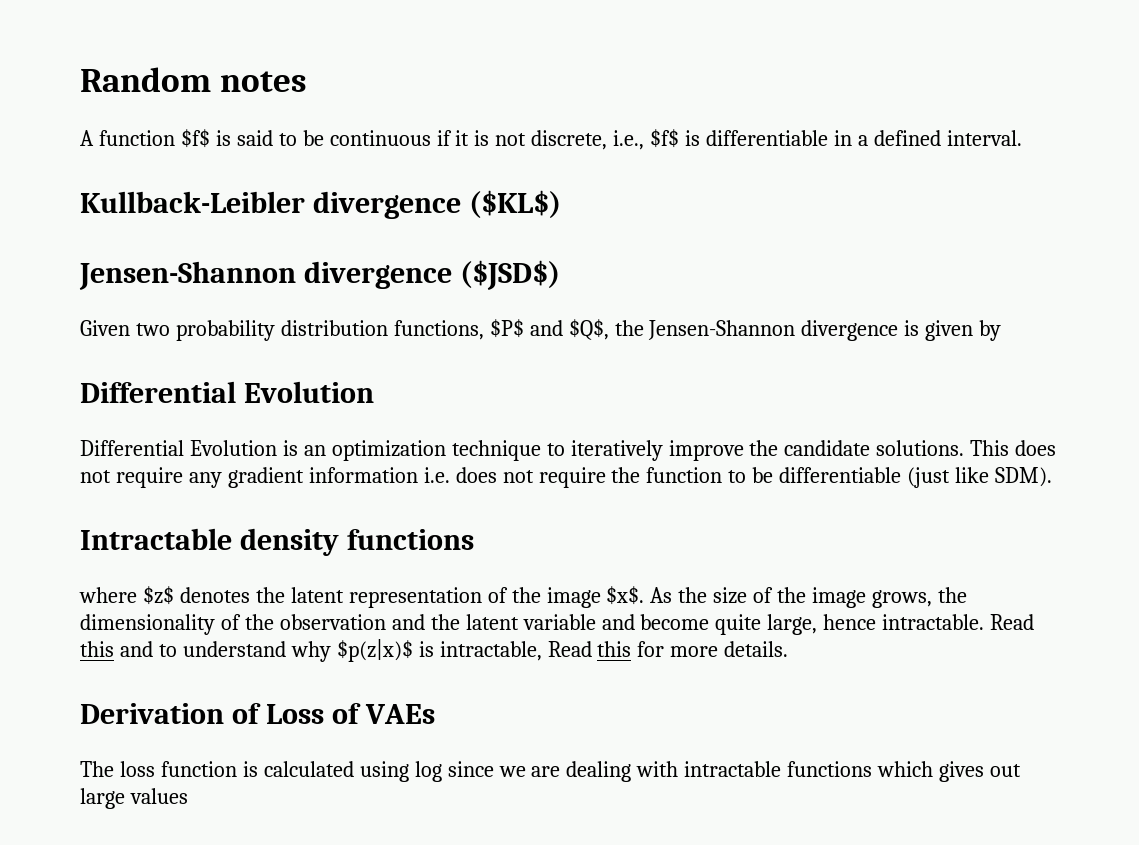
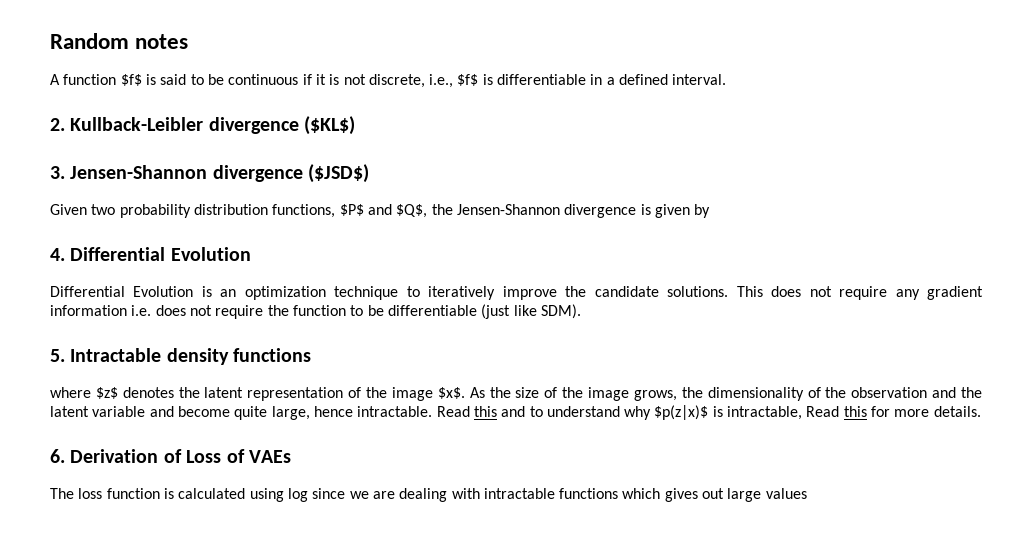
(1022, 138) none -> [50,118,65,131] 2.
(561, 204) none -> [50,166,65,179] 3.
(1002, 330) none -> [50,248,65,261] 4.
(1053, 477) none -> [50,349,65,362] 5.
(789, 649) none -> [50,449,65,463] 6.

